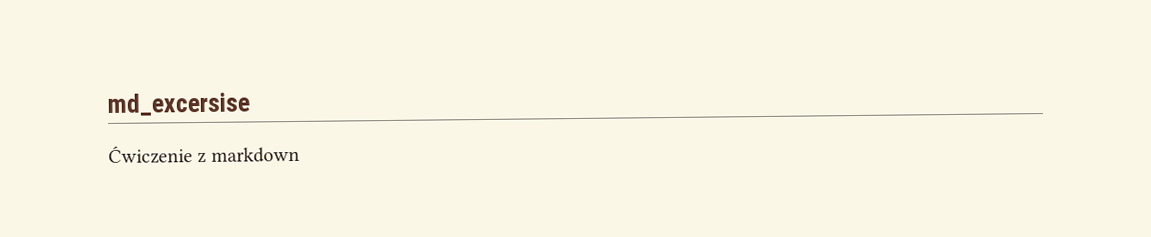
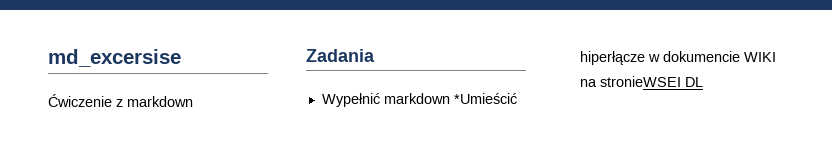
(300, 154) none -> [306,49,375,62] [321,93,517,107] [579,51,776,65] [579,76,703,87] // Zadania // Wypełnić markdown *Umieścić hiperłącze w dokumencie WIKI na stronieWSEI DL

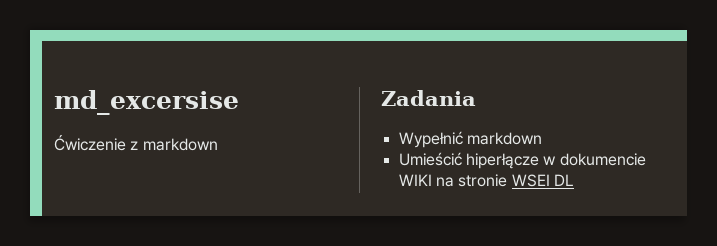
[453,93,517,104] *Umieścić -> [398,152,462,166] // Umieścić
[599,76,681,87] stronieWSEI -> [458,174,550,187] stronie WSEI

